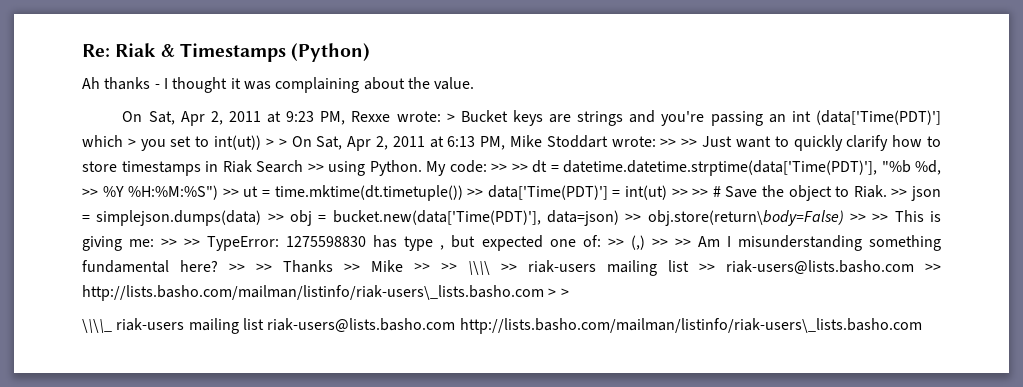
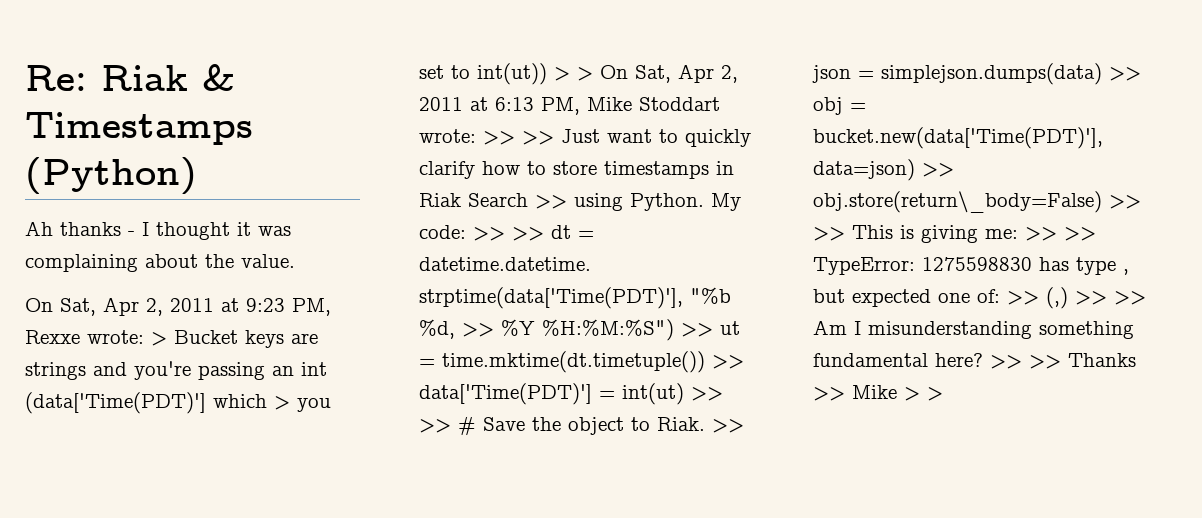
[647,210,844,226] obj.store(return\body=False) -> [813,191,1102,213] obj.store(return\_body=False)
[414,260,941,276] [82,285,569,301] [82,318,922,334] >> >> \\\\ >> riak-users mailing list >> riak-users@lists.basho.com >> http://lists.basho.com/mailman/listinfo/riak-users\_lists.basho.com > > // \\\\_ riak-users mailing list riak-users@lists.basho.com http://lists.basho.com/mailman/listinfo/riak-users\_lists.basho.com -> [904,387,943,401] > >

